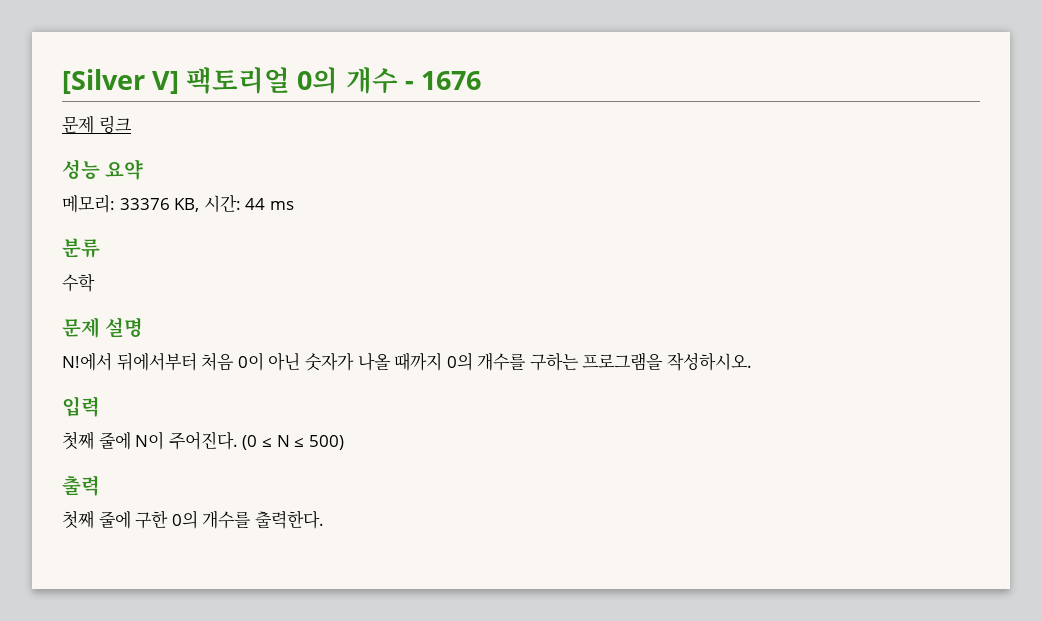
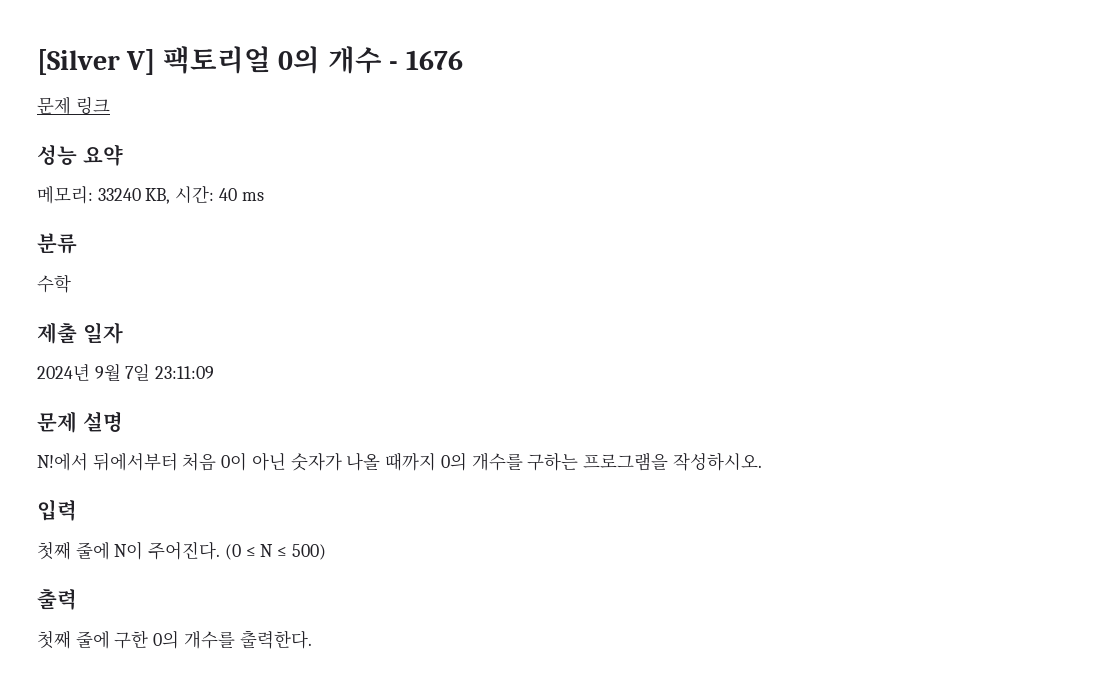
[119,198,170,210] 33376 -> [97,188,141,201] 33240
[245,198,266,210] 44 -> [218,188,237,201] 40
(95, 282) none -> [37,322,123,344] [37,363,215,381] // 제출 일자 // 2024년 9월 7일 23:11:09

